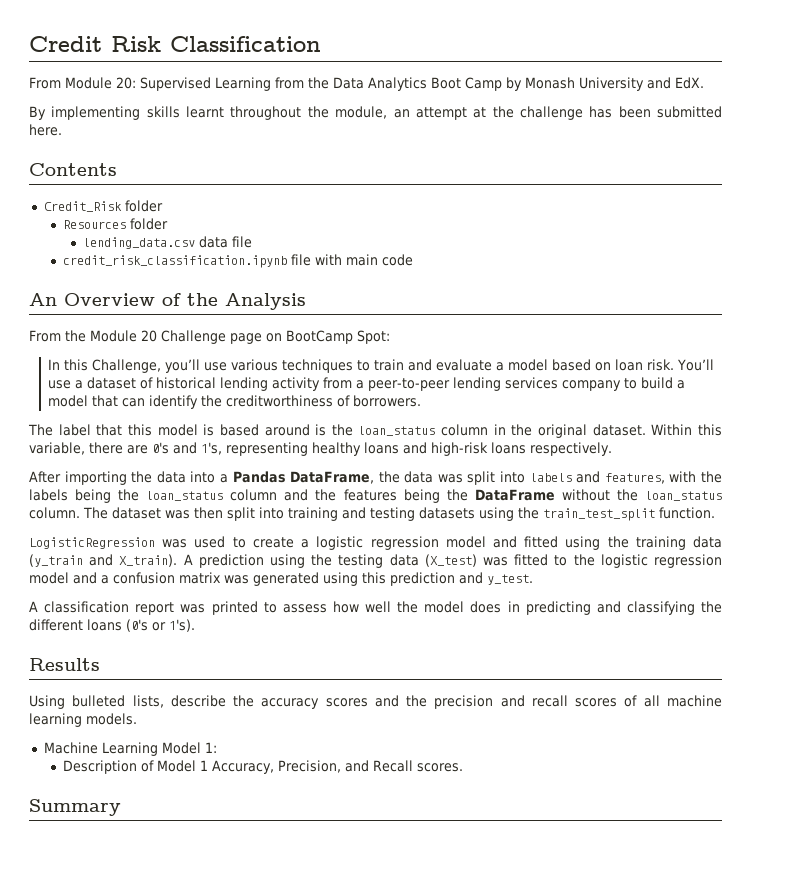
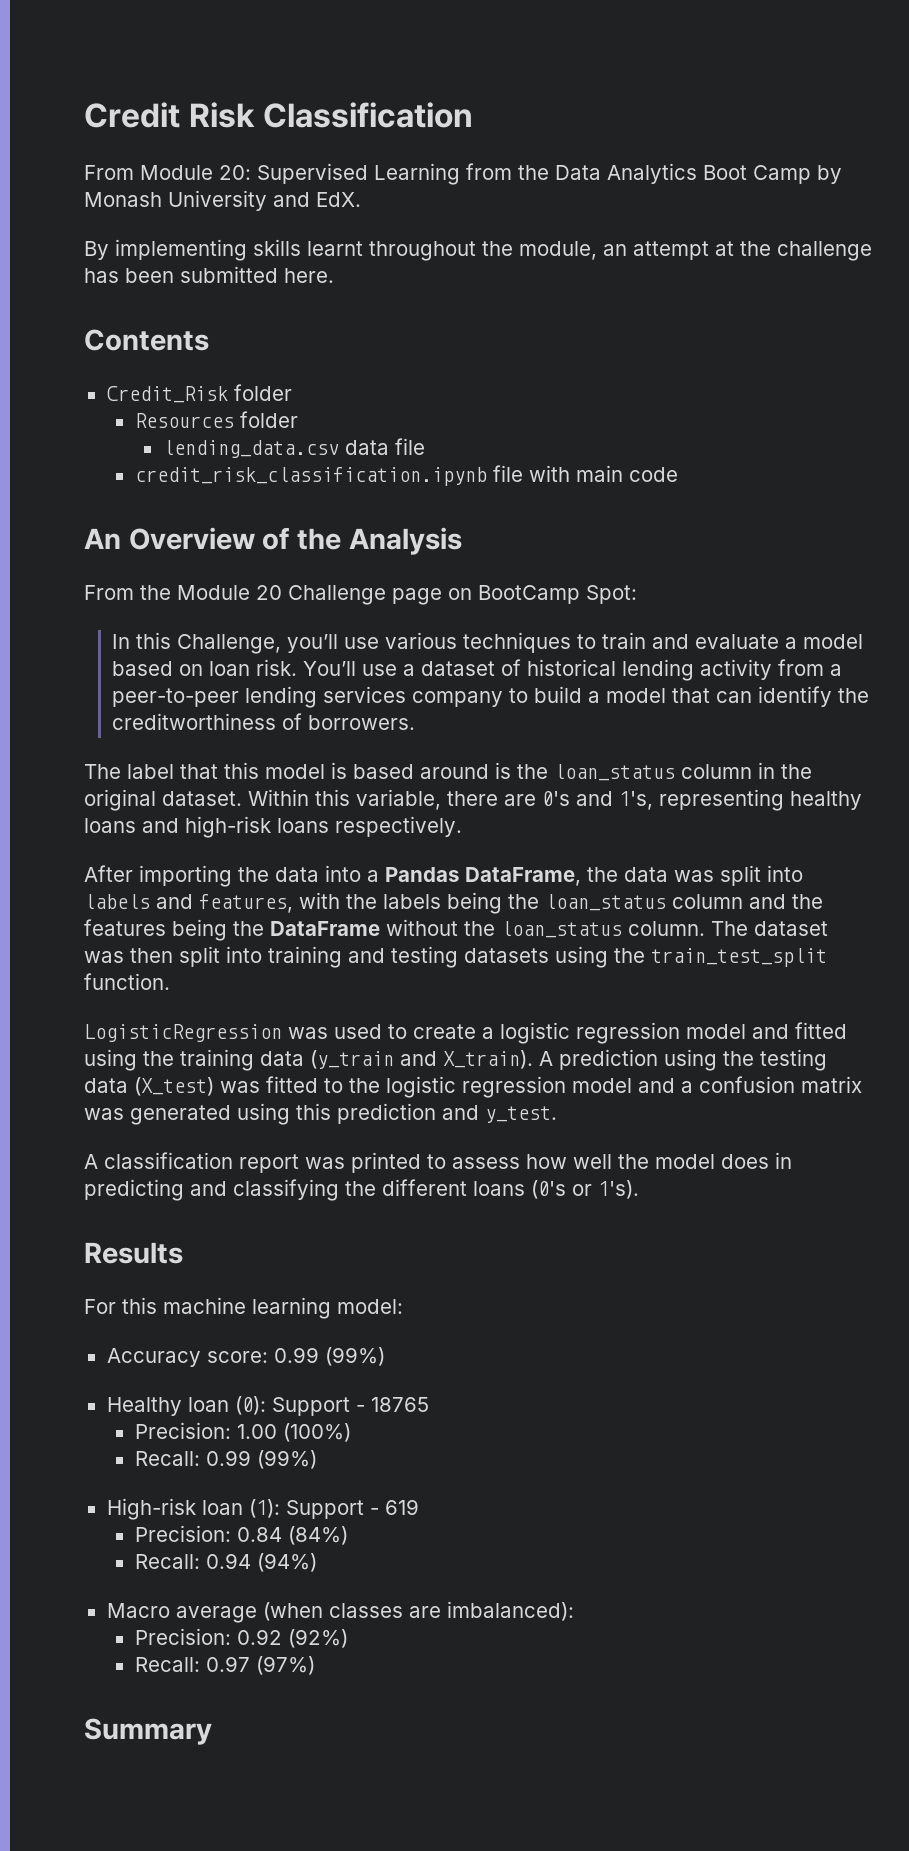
[29,695,722,709] [29,713,137,727] [43,742,217,756] [63,760,464,774] Using bulleted lists, describe the accuracy scores and the precision and recall scores of all machine learning models. // Machine Learning Model 1: // Description of Model 1 Accuracy, Precision, and Recall scores. -> [84,1297,403,1319] [106,1347,385,1367] [106,1396,429,1416] [134,1422,351,1442] [134,1450,317,1469] [106,1498,419,1520] [134,1525,348,1545] [134,1553,317,1572] [106,1601,574,1623] [134,1628,348,1648] [134,1656,315,1675] For this machine learning model: // Accuracy score: 0.99 (99%) // Healthy loan (0): Support - 18765 // Precision: 1.00 (100%) // Recall: 0.99 (99%) // High-risk loan (1): Support - 619 // Precision: 0.84 (84%) // Recall: 0.94 (94%) // Macro average (when classes are imbalanced): // Precision: 0.92 (92%) // Recall: 0.97 (97%)

